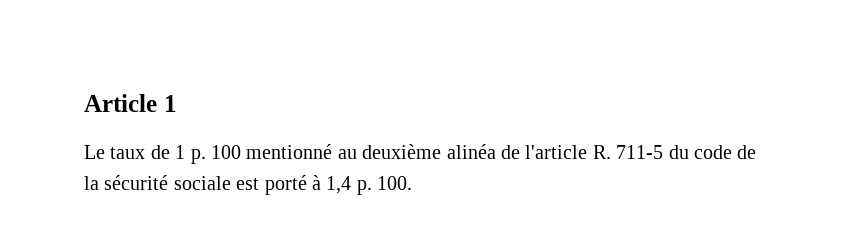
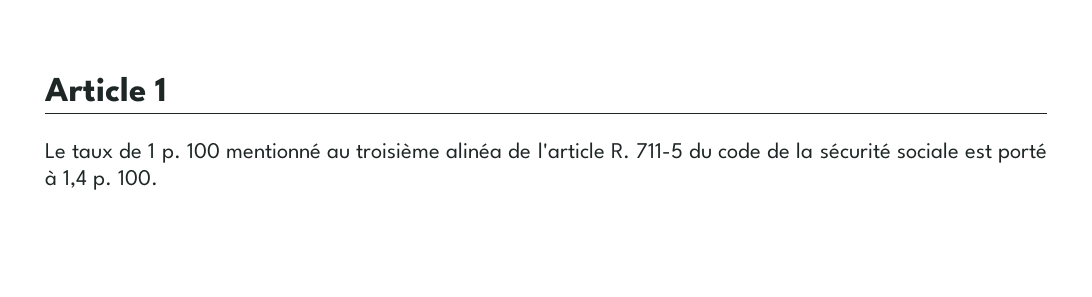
[362,144,442,159] deuxième -> [356,143,441,159] troisième

